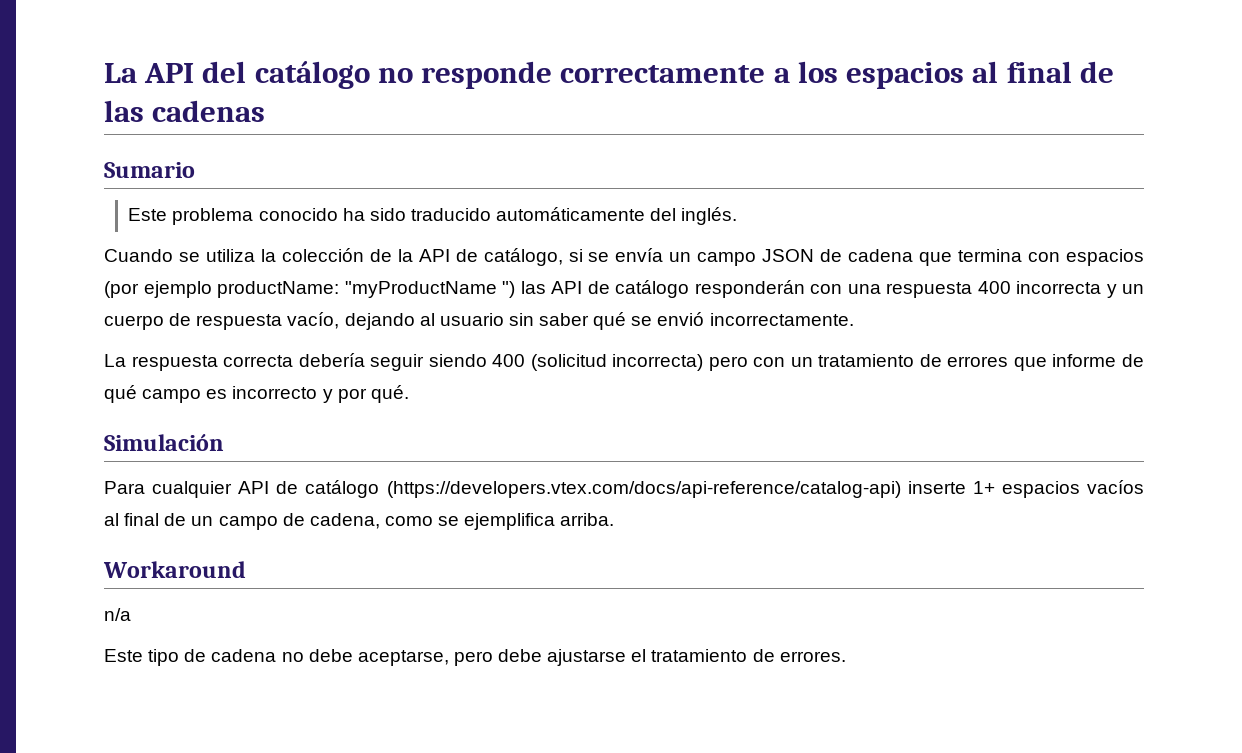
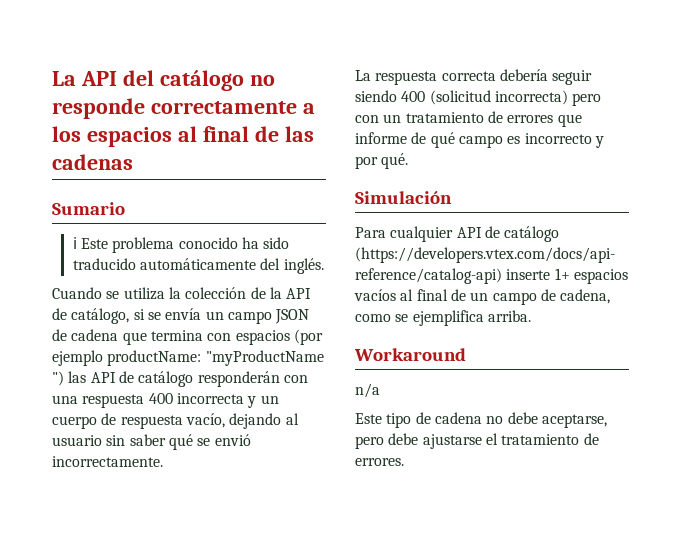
(195, 170) none -> [72,237,77,249] ℹ

